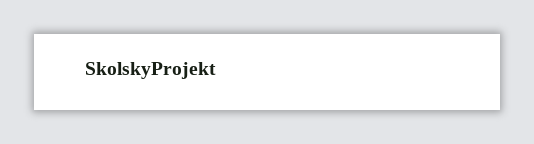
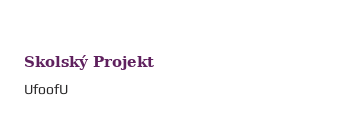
[85,62,216,79] SkolskyProjekt -> [24,55,154,70] [24,84,68,95] Skolský Projekt // UfoofU

